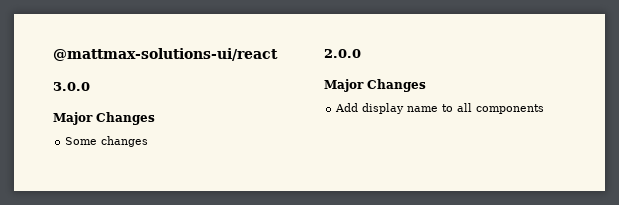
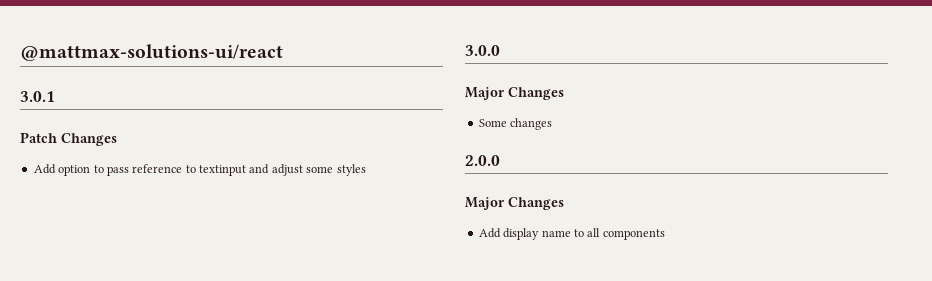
(278, 54) none -> [20,91,55,102] [20,132,117,146] [33,164,366,176] // 3.0.1 // Patch Changes // Add option to pass reference to textinput and adjust some styles

